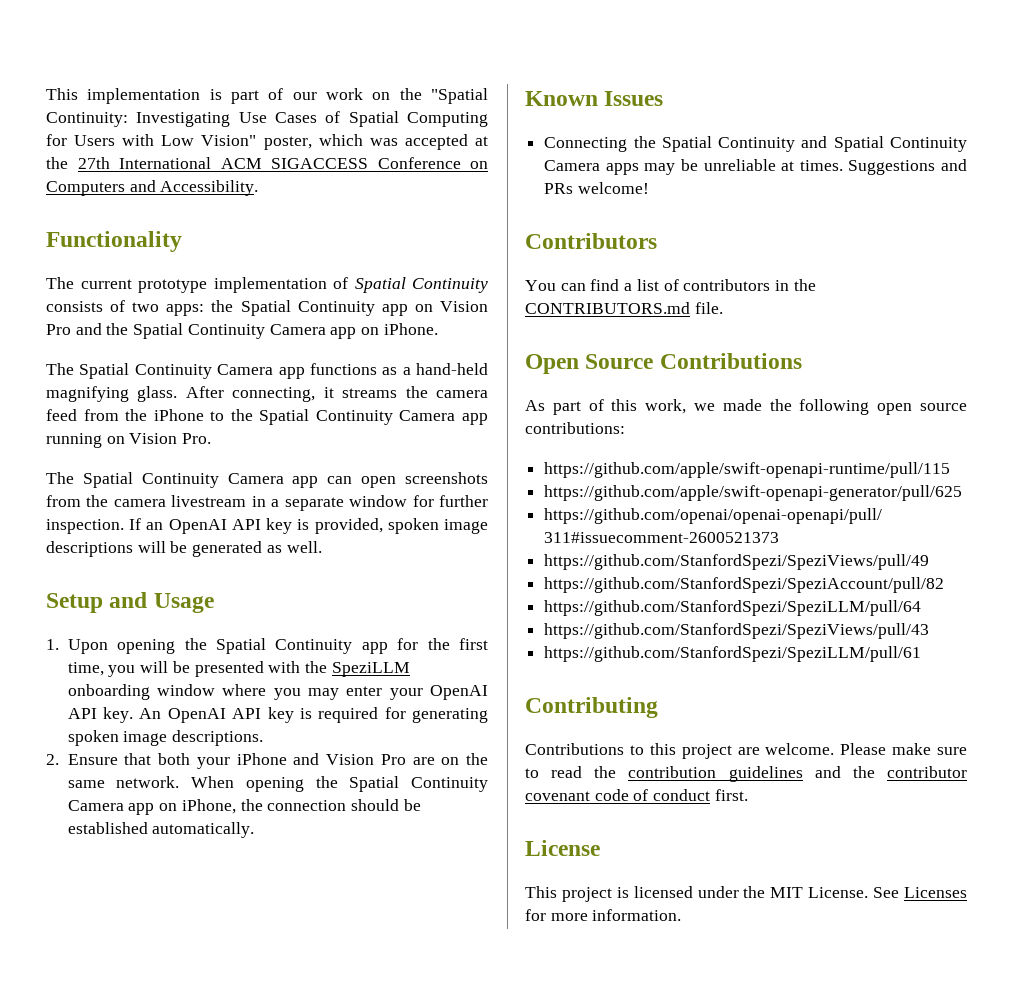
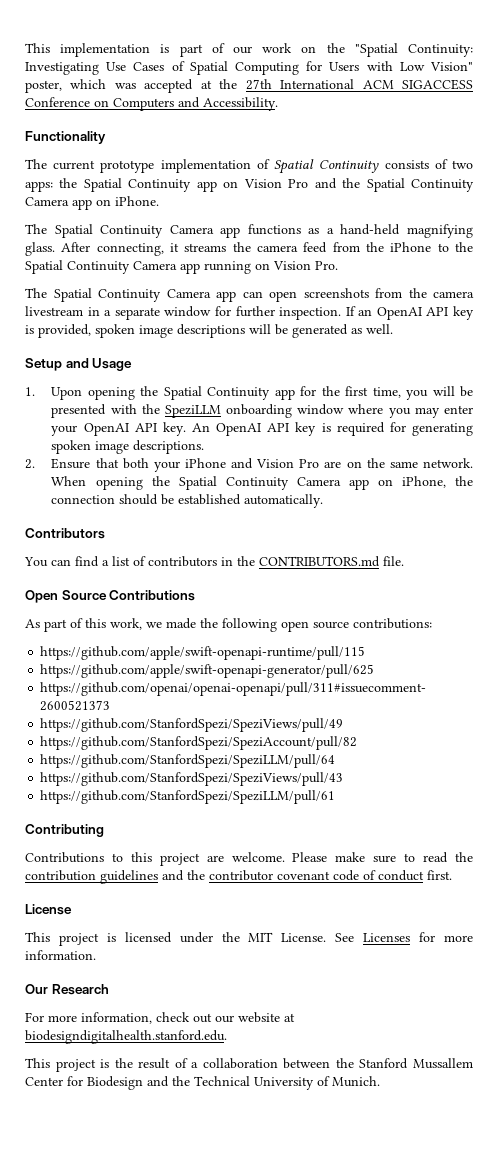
[525,91,664,106] [544,136,967,152] [544,159,967,175] [544,182,649,194] // Known Issues // Connecting the Spatial Continuity and Spatial Continuity Camera apps may be unreliable at times. Suggestions and PRs welcome! -> (324, 501) none
(682, 915) none -> [25,984,109,995] [25,1012,295,1024] [25,1030,227,1044] [25,1058,473,1072] [25,1076,380,1090] // Our Research // For more information, check out our website at biodesigndigitalhealth.stanford.edu. // This project is the result of a collaboration between the Stanford Mussallem Center for Biodesign and the Technical University of Munich.

